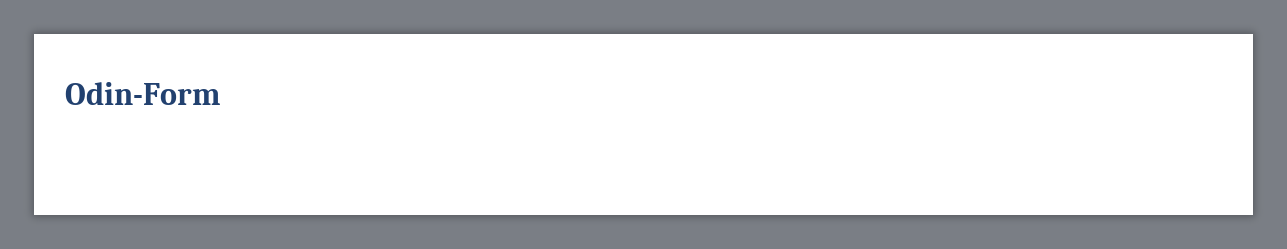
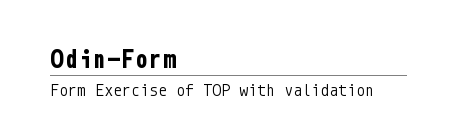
(221, 93) none -> [50,84,374,96] // Form Exercise of TOP with validation

